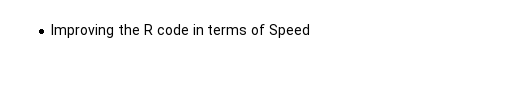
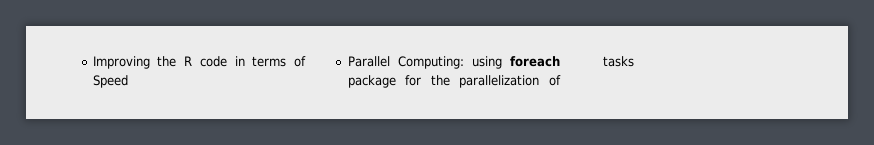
(310, 31) none -> [347,56,560,69] [347,75,561,88] [602,56,634,67] // Parallel Computing: using foreach package for the parallelization of tasks

